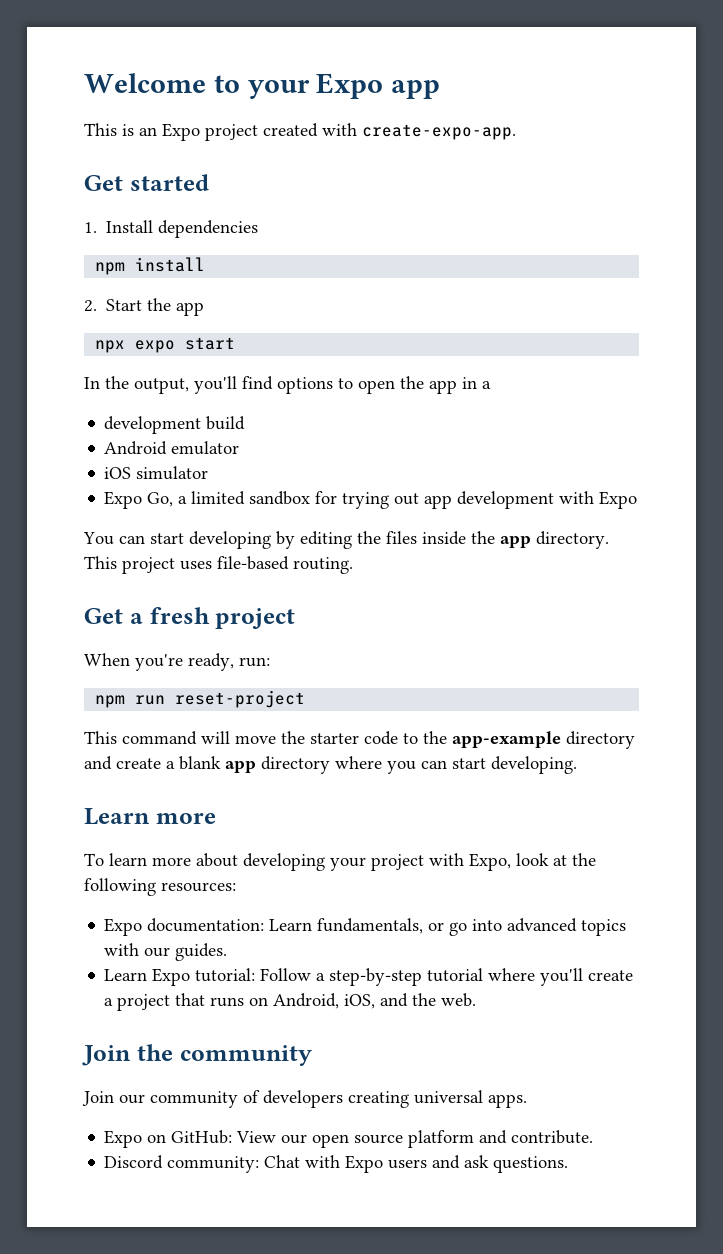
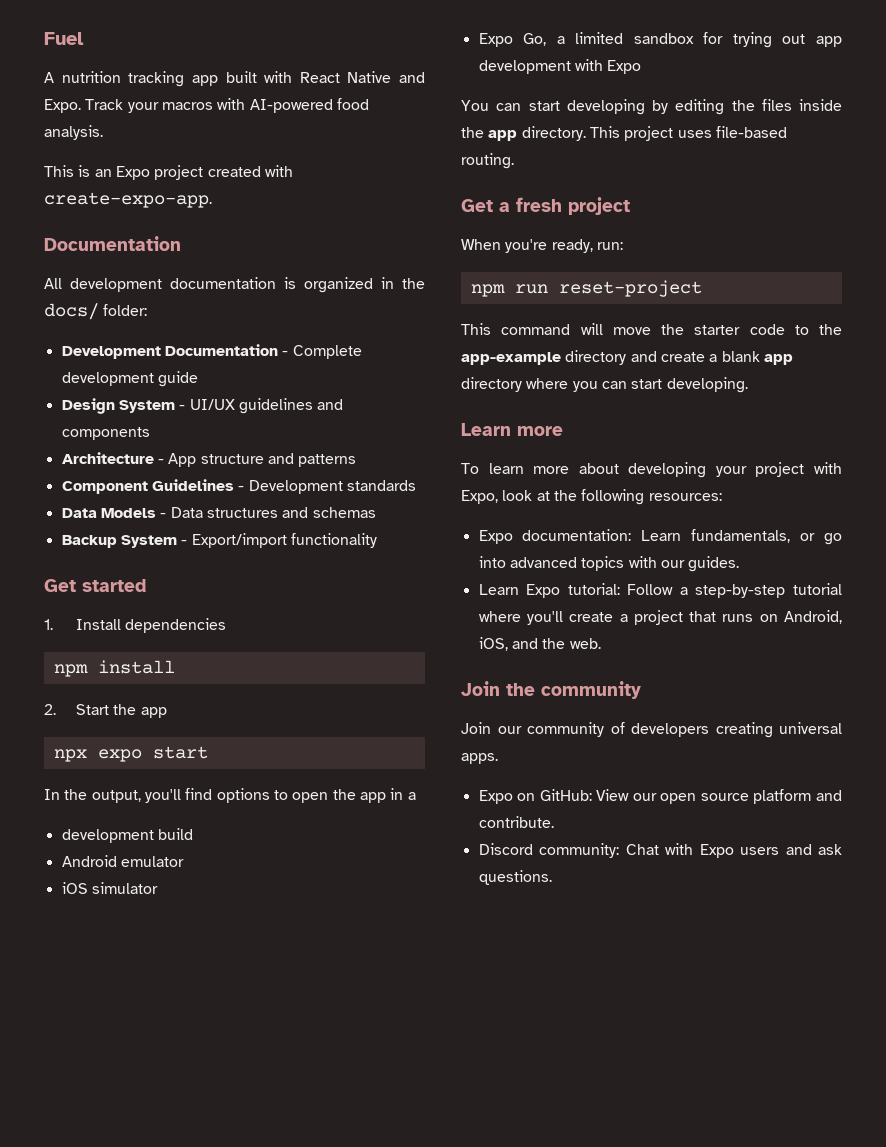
[84,73,441,99] Welcome to your Expo app -> [44,32,84,45] [44,71,425,87] [44,98,369,113] [44,125,103,140] Fuel // A nutrition tracking app built with React Native and Expo. Track your macros with AI-powered food analysis.
(516, 132) none -> [44,236,181,251] [44,277,425,293] [44,303,148,320] [61,344,362,359] [61,371,198,387] [61,398,344,414] [61,427,150,440] [61,452,357,467] [61,479,416,494] [61,507,376,518] [61,533,377,548] // Documentation // All development documentation is organized in the docs/ folder: // Development Documentation - Complete development guide // Design System - UI/UX guidelines and components // Architecture - App structure and patterns // Component Guidelines - Development standards // Data Models - Data structures and schemas // Backup System - Export/import functionality

